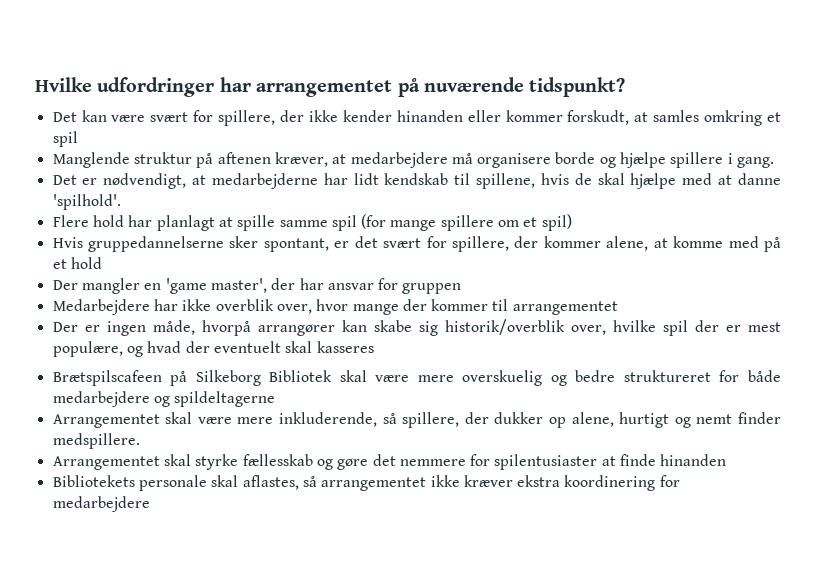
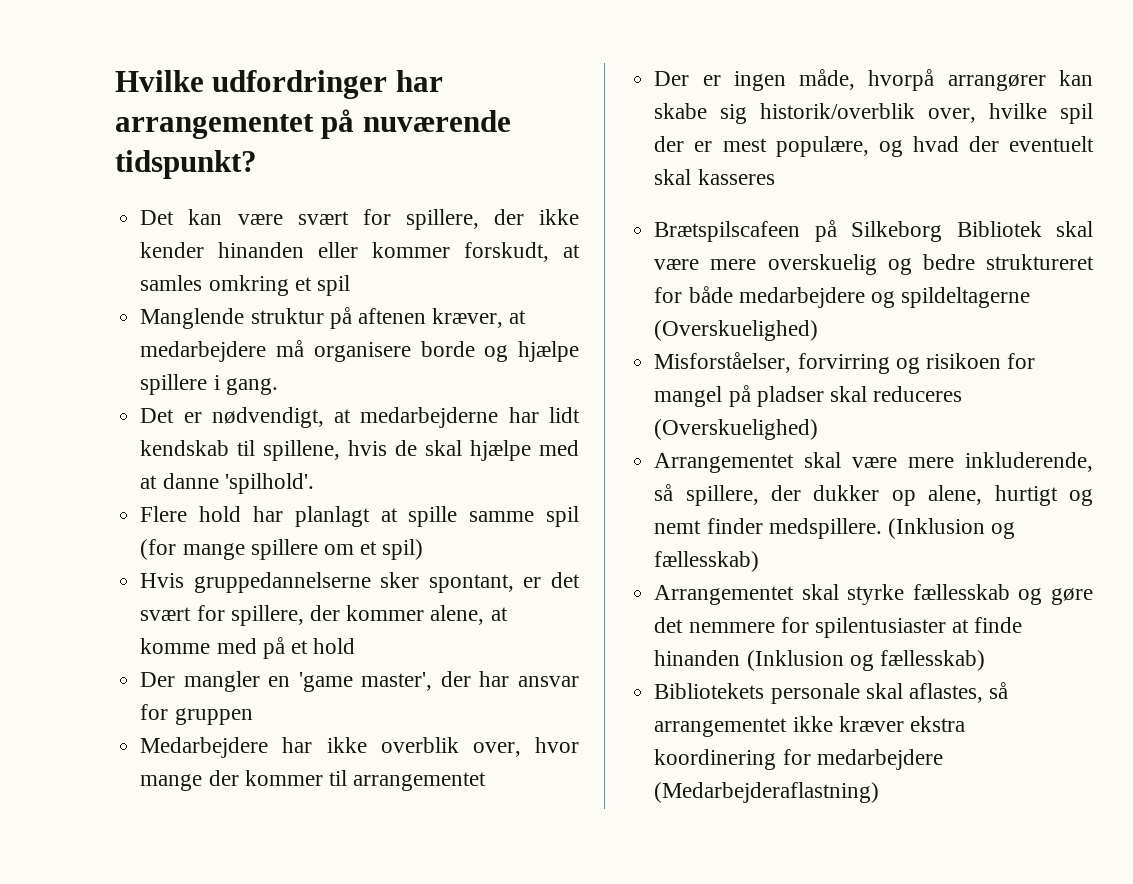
(276, 399) none -> [654,320,819,341] [654,352,1036,374] [654,385,963,407] [654,419,819,440] (Overskuelighed) // Misforståelser, forvirring og risikoen for mangel på pladser skal reduceres (Overskuelighed)
(140, 441) none -> [887,518,1016,539] [654,551,760,572] (Inklusion og fællesskab)
(727, 460) none -> [746,650,985,671] (Inklusion og fællesskab)
(150, 504) none -> [654,782,880,803] (Medarbejderaflastning)

